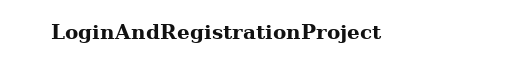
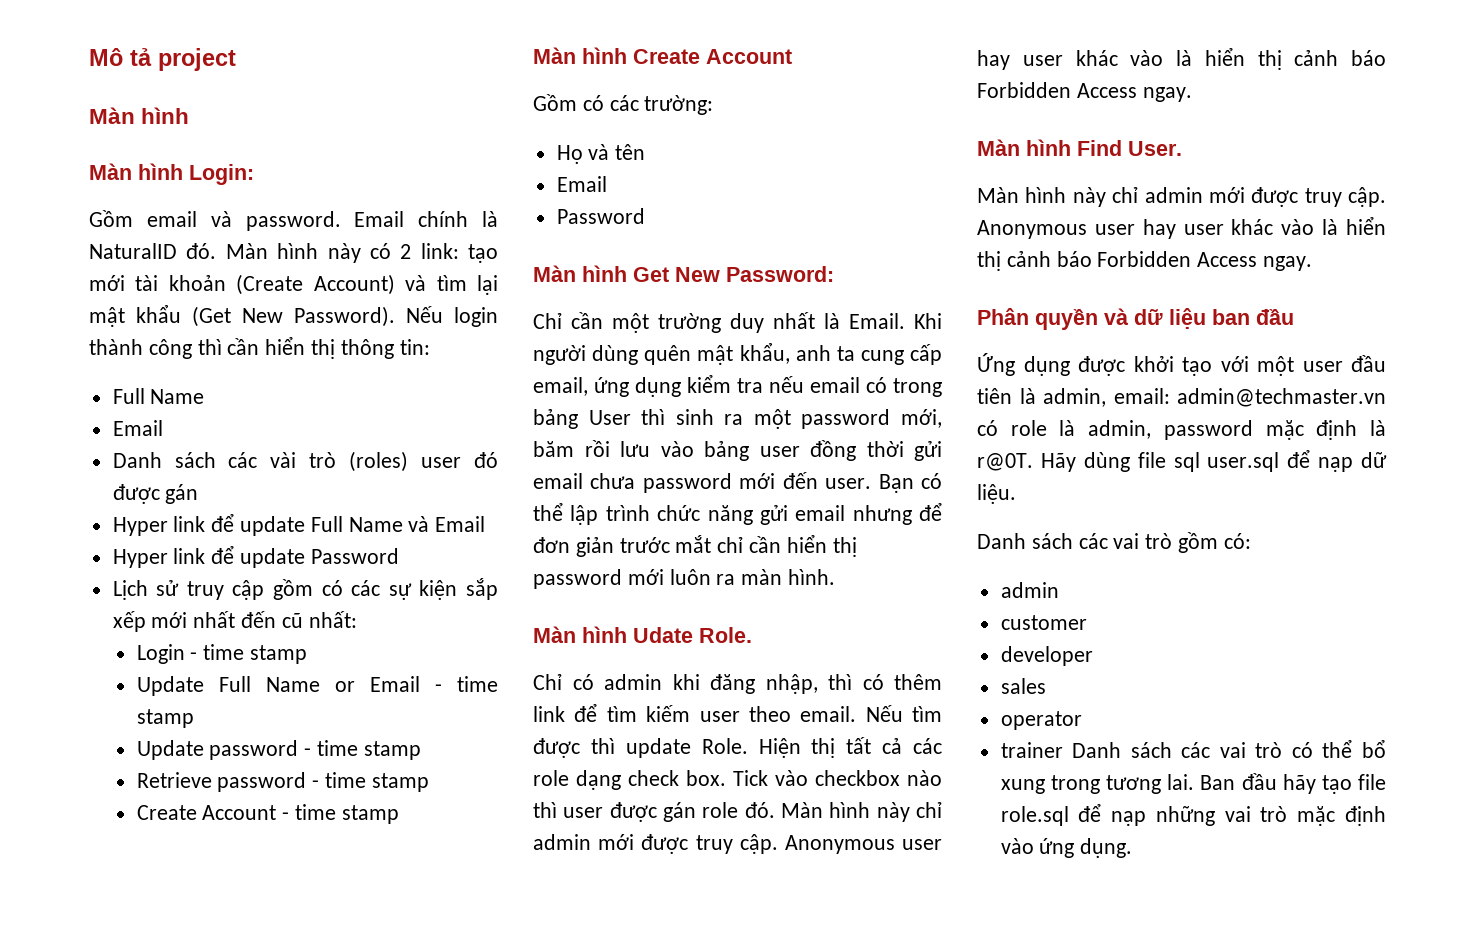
[51,24,382,43] LoginAndRegistrationProject -> [89,48,236,71] [89,107,190,124] [89,163,254,185] [89,210,498,231] [89,243,498,263] [89,274,499,295] [89,305,498,327] [89,337,430,359] [112,388,205,404] [112,420,163,436] [112,451,498,472] [112,484,199,504] [112,514,486,536] [112,546,399,568] [112,578,498,600] [112,611,357,632] [136,644,307,664] [136,676,498,696] [136,709,194,728] [136,740,421,760] [136,772,429,792] [136,804,399,824] [533,47,792,64] [533,94,714,115] [556,144,646,164] [556,176,607,192] [556,208,645,224] [533,265,834,282] [533,312,942,333] [533,343,942,365] [533,375,942,397] [533,409,942,429] [533,440,942,461] [533,472,942,493] [533,503,942,525] [533,535,857,557] [533,569,836,589] [533,626,752,643] [533,674,942,694] [533,704,942,722] [533,737,942,758] [533,770,942,790] [533,802,942,822] [533,834,942,854] [977,48,1386,70] [977,82,1192,102] [977,139,1182,156] [977,187,1386,207] [977,217,1386,239] [977,251,1313,271] [977,308,1294,330] [977,353,1386,376] [977,388,1386,407] [977,420,1386,440] [977,450,1387,472] [977,484,1016,504] [977,532,1251,553] [1000,582,1059,598] [1000,615,1087,630] [1000,646,1093,666] [1000,678,1046,694] [1000,711,1082,730] [1000,740,1386,758] [1000,773,1386,794] [1000,804,1386,826] [1000,838,1133,858] Mô tả project // Màn hình // Màn hình Login: // Gồm email và password. Email chính là NaturalID đó. Màn hình này có 2 link: tạo mới tài khoản (Create Account) và tìm lại mật khẩu (Get New Password). Nếu login thành công thì cần hiển thị thông tin: // Full Name // Email // Danh sách các vài trò (roles) user đó được gán // Hyper link để update Full Name và Email // Hyper link để update Password // Lịch sử truy cập gồm có các sự kiện sắp xếp mới nhất đến cũ nhất: // Login - time stamp // Update Full Name or Email - time stamp // Update password - time stamp // Retrieve password - time stamp // Create Account - time stamp // Màn hình Create Account // Gồm có các trường: // Họ và tên // Email // Password // Màn hình Get New Password: // Chỉ cần một trường duy nhất là Email. Khi người dùng quên mật khẩu, anh ta cung cấp email, ứng dụng kiểm tra nếu email có trong bảng User thì sinh ra một password mới, băm rồi lưu vào bảng user đồng thời gửi email chưa password mới đến user. Bạn có thể lập trình chức năng gửi email nhưng để đơn giản trước mắt chỉ cần hiển thị password mới luôn ra màn hình. // Màn hình Udate Role. // Chỉ có admin khi đăng nhập, thì có thêm link để tìm kiếm user theo email. Nếu tìm được thì update Role. Hiện thị tất cả các role dạng check box. Tick vào checkbox nào thì user được gán role đó. Màn hình này chỉ admin mới được truy cập. Anonymous user hay user khác vào là hiển thị cảnh báo Forbidden Access ngay. // Màn hình Find User. // Màn hình này chỉ admin mới được truy cập. Anonymous user hay user khác vào là hiển thị cảnh báo Forbidden Access ngay. // Phân quyền và dữ liệu ban đầu // Ứng dụng được khởi tạo với một user đầu tiên là admin, email: admin@techmaster.vn có role là admin, password mặc định là r@0T. Hãy dùng file sql user.sql để nạp dữ liệu. // Danh sách các vai trò gồm có: // admin // customer // developer // sales // operator // trainer Danh sách các vai trò có thể bổ xung trong tương lai. Ban đầu hãy tạo file role.sql để nạp những vai trò mặc định vào ứng dụng.

